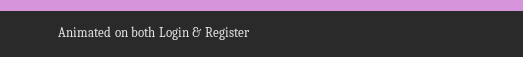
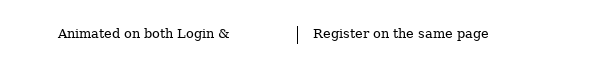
(250, 33) none -> [373,28,489,41] on the same page

